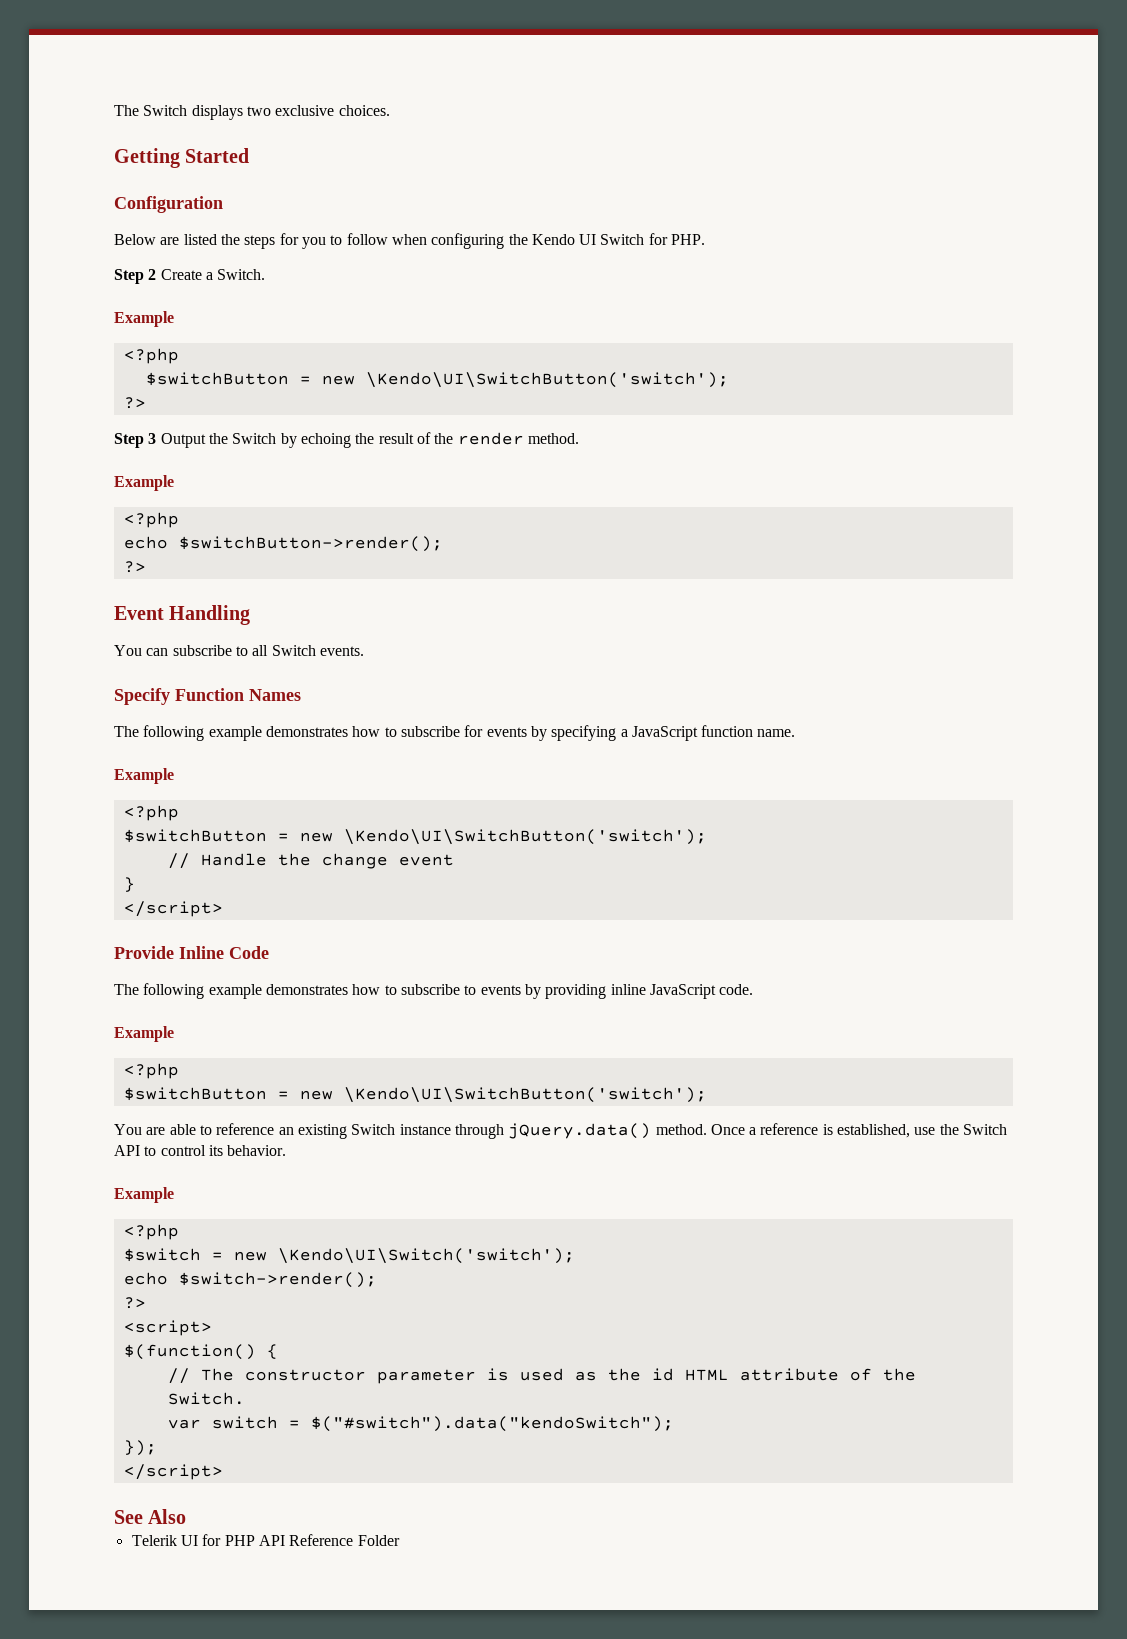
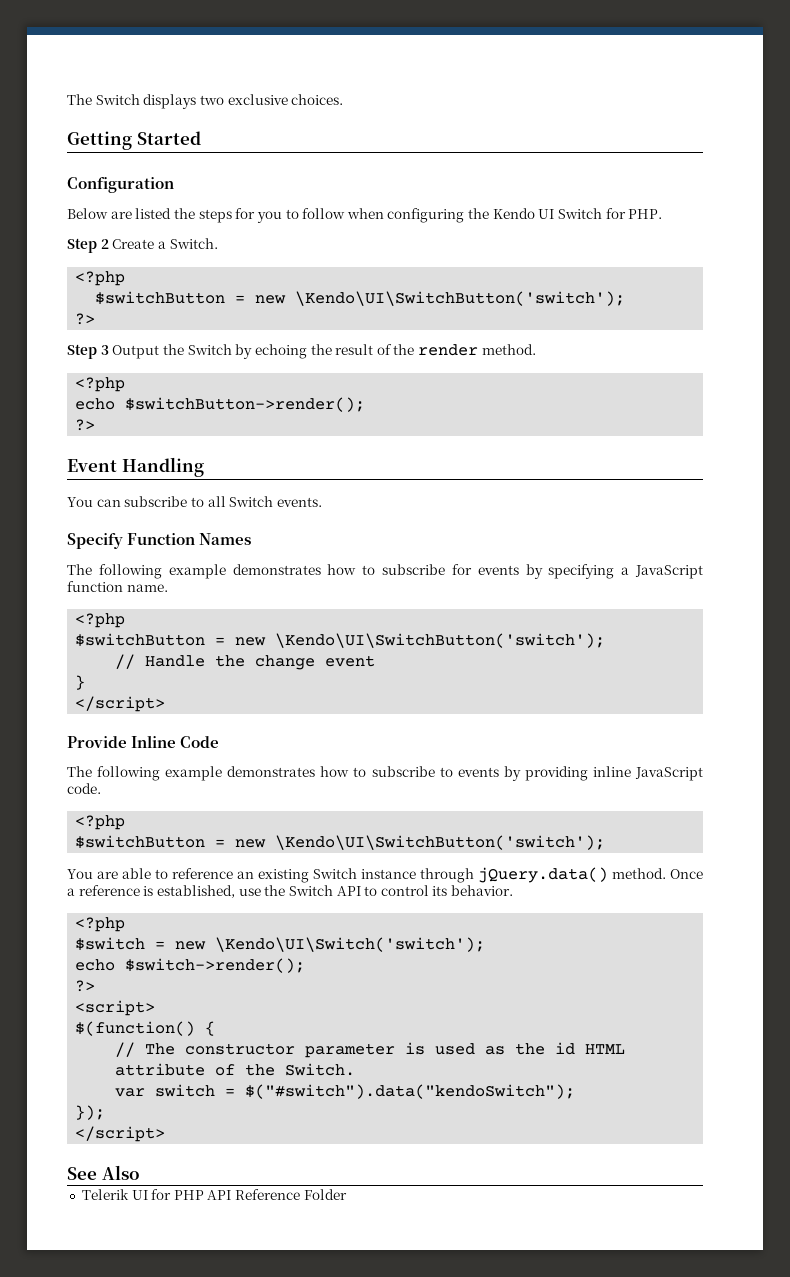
[114,311,174,327] // Example -> (218, 243) none
[114,475,174,491] // Example -> (536, 349) none
[114,768,174,784] // Example -> (168, 588) none
[114,1026,174,1042] // Example -> (101, 788) none
[114,1187,174,1203] // Example -> (514, 890) none

